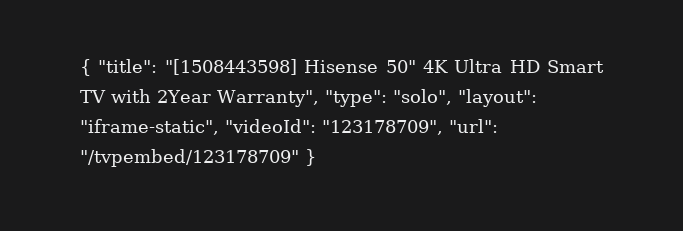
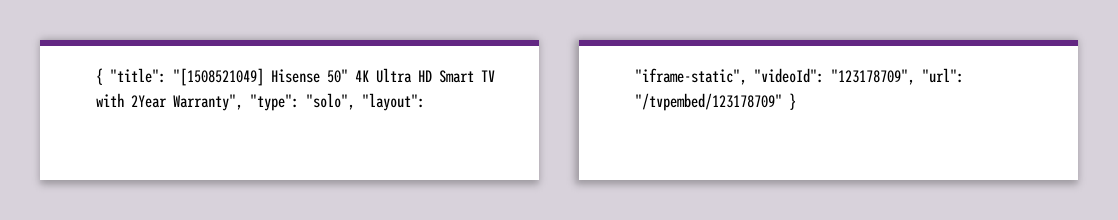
[164,59,297,75] "[1508443598] -> [173,68,264,86] "[1508521049]

